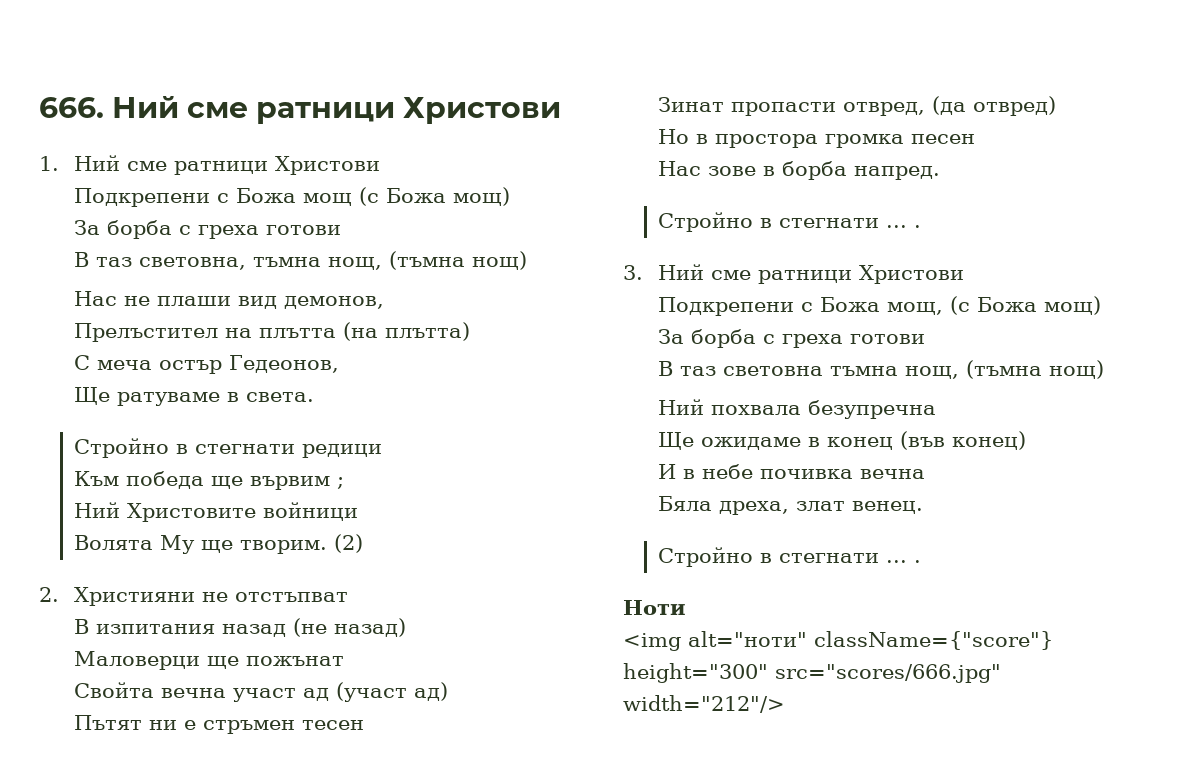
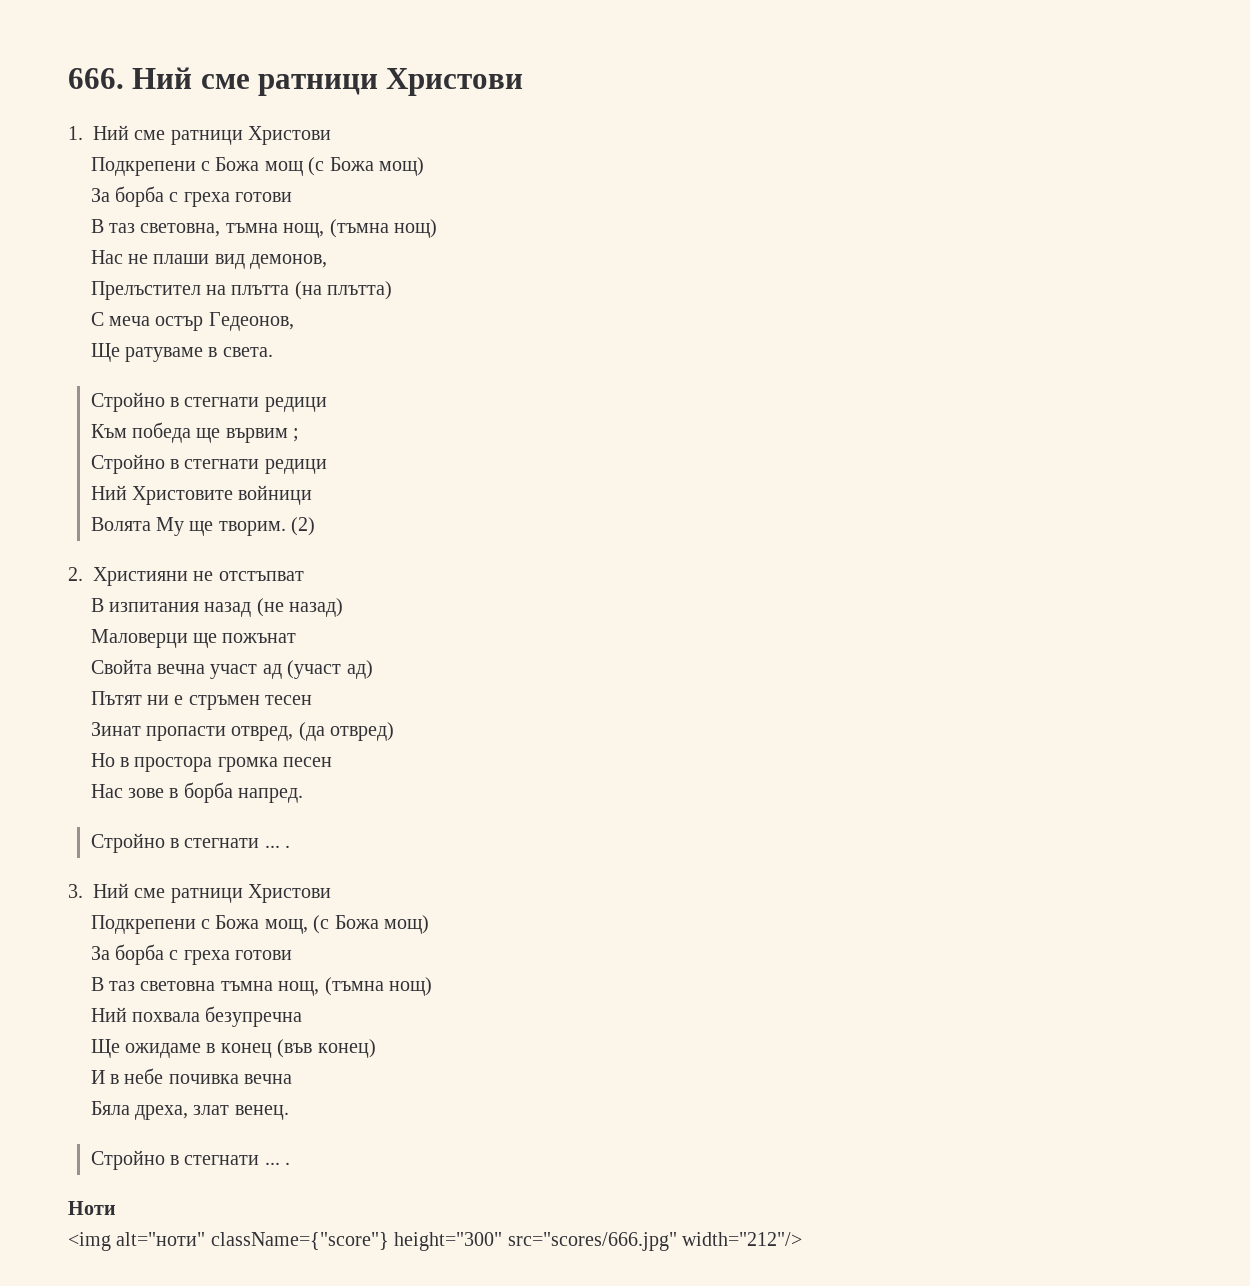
(345, 483) none -> [90,454,327,474] // Стройно в стегнати редици

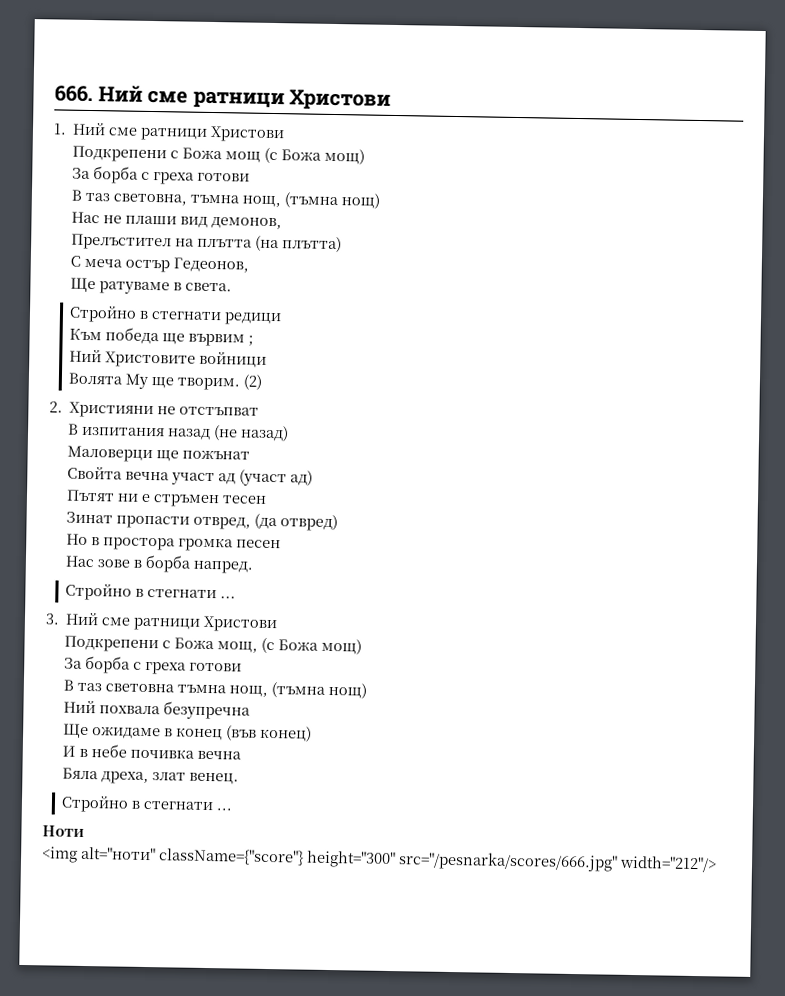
[90,454,327,474] // Стройно в стегнати редици -> (255, 340) none
[285,845,291,848] . -> (237, 597) none
[285,1162,291,1165] . -> (233, 809) none
[507,1232,677,1251] src="scores/666.jpg" -> [398,851,618,872] src="/pesnarka/scores/666.jpg"

